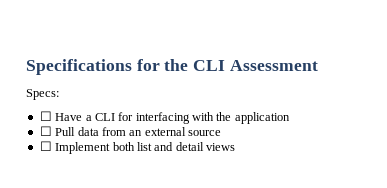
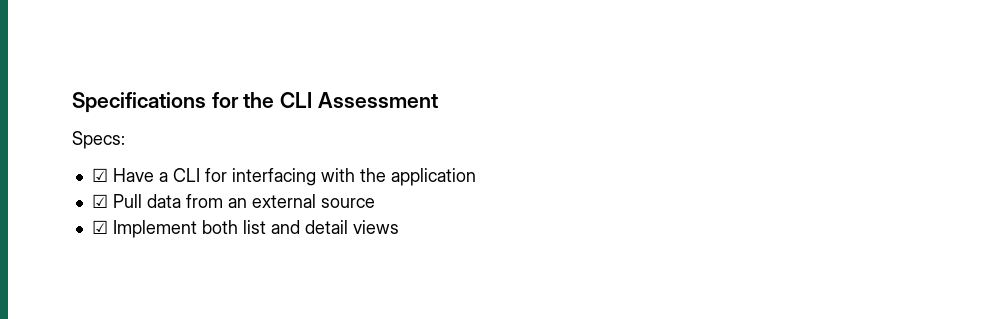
[39,111,52,121] ☐ -> [91,168,108,182] ☑
[39,126,52,136] ☐ -> [91,194,108,208] ☑
[39,141,52,151] ☐ -> [91,220,108,234] ☑

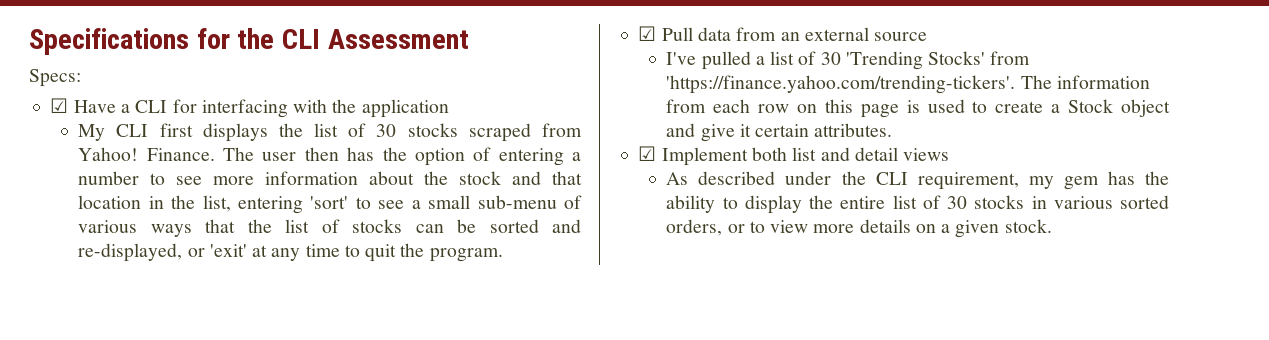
(476, 177) none -> [78,123,582,142] [78,147,581,166] [78,171,583,185] [78,195,583,214] [78,219,581,237] [78,243,503,262] // My CLI first displays the list of 30 stocks scraped from Yahoo! Finance. The user then has the option of entering a number to see more information about the stock and that location in the list, entering 'sort' to see a small sub-menu of various ways that the list of stocks can be sorted and re-displayed, or 'exit' at any time to quit the program.
(375, 203) none -> [666,51,1031,70] [666,75,1150,94] [666,99,1170,118] [666,123,893,142] // I've pulled a list of 30 'Trending Stocks' from 'https://finance.yahoo.com/trending-tickers'. The information from each row on this page is used to create a Stock object and give it certain attributes.
(399, 227) none -> [666,171,1169,190] [666,195,1169,214] [666,219,1052,238] // As described under the CLI requirement, my gem has the ability to display the entire list of 30 stocks in various sorted orders, or to view more details on a given stock.

